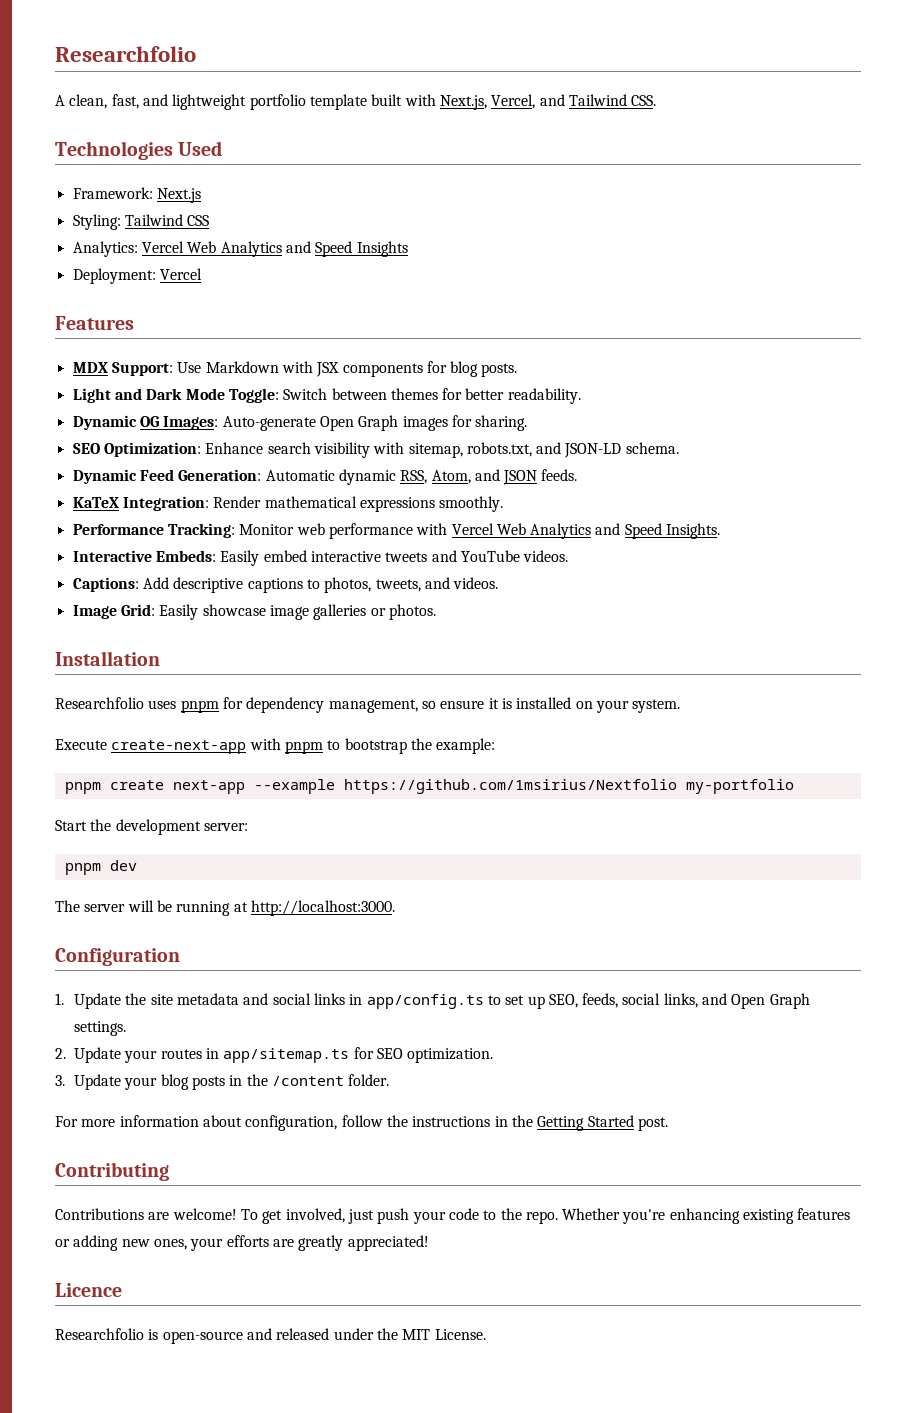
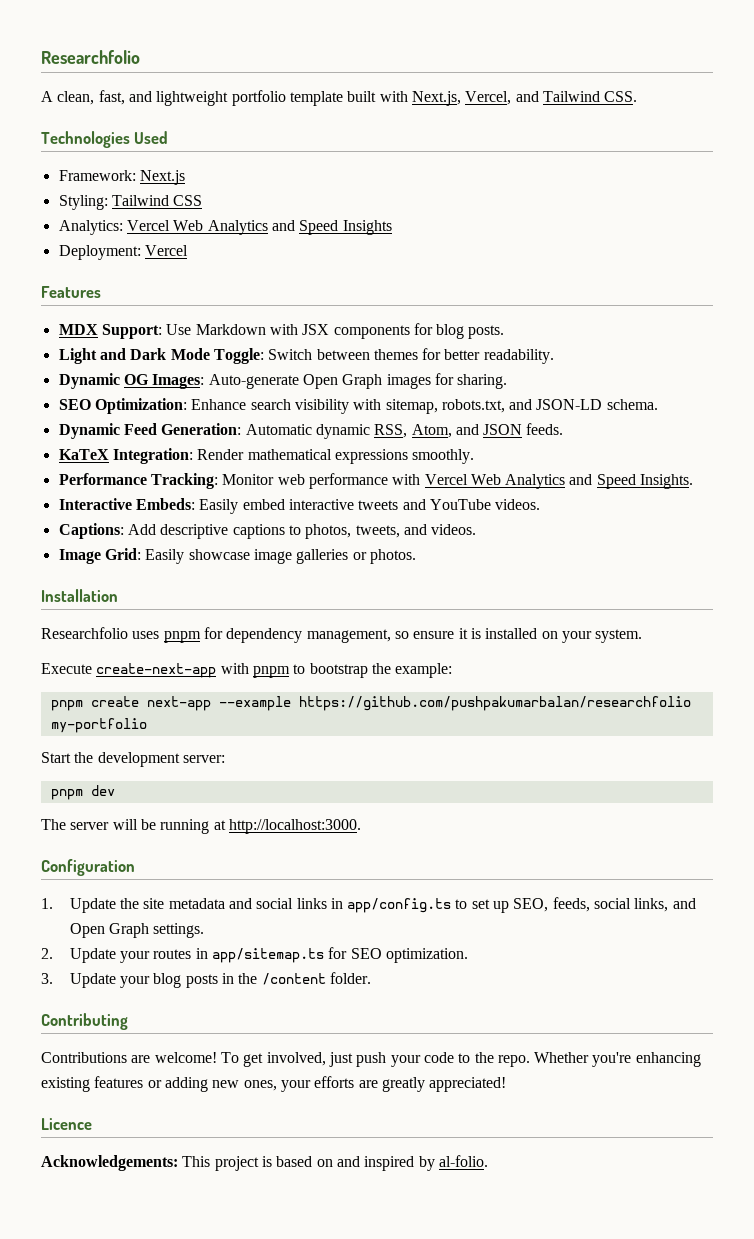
[343,779,677,794] https://github.com/1msirius/Nextfolio -> [298,696,691,711] https://github.com/pushpakumarbalan/researchfolio
[55,1115,668,1131] // For more information about configuration, follow the instructions in the Getting Started post. -> (371, 978) none
[55,1328,486,1344] Researchfolio is open-source and released under the MIT License. -> [41,1155,488,1171] Acknowledgements: This project is based on and inspired by al-folio.

